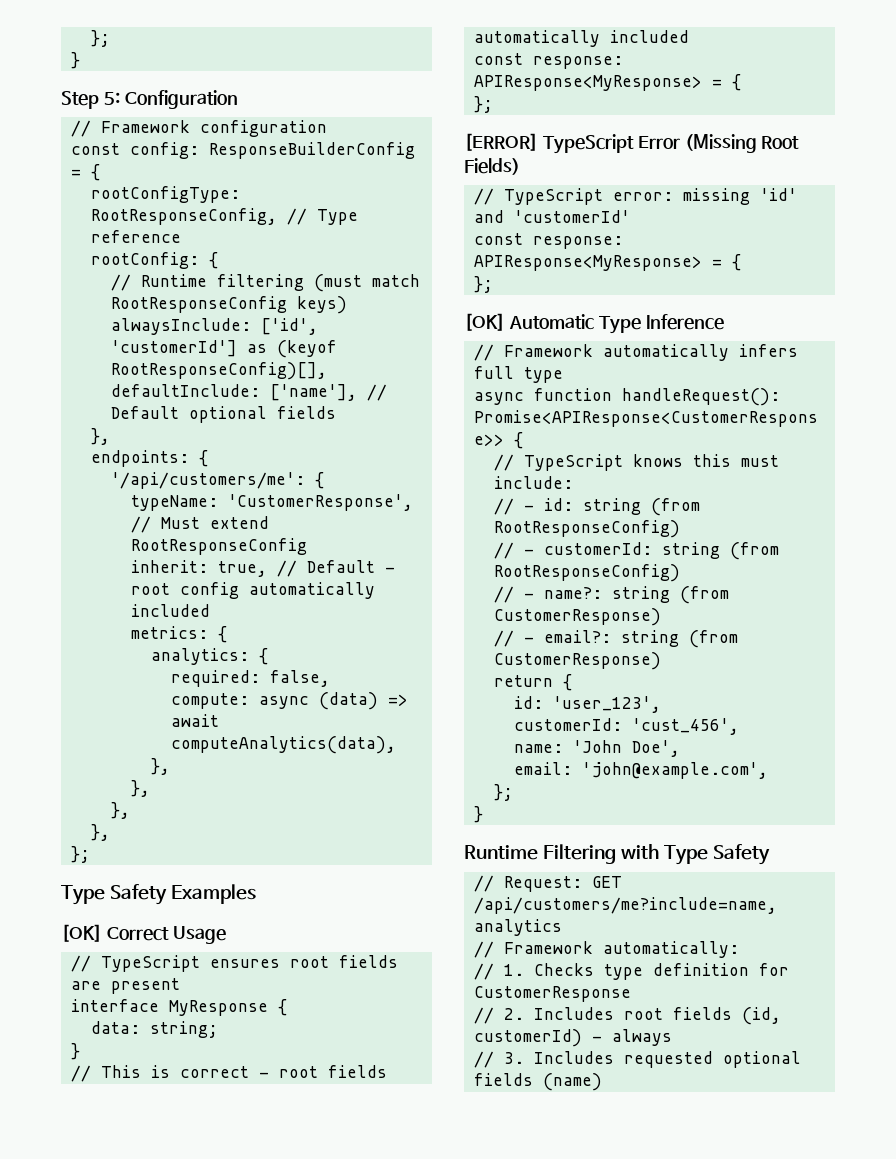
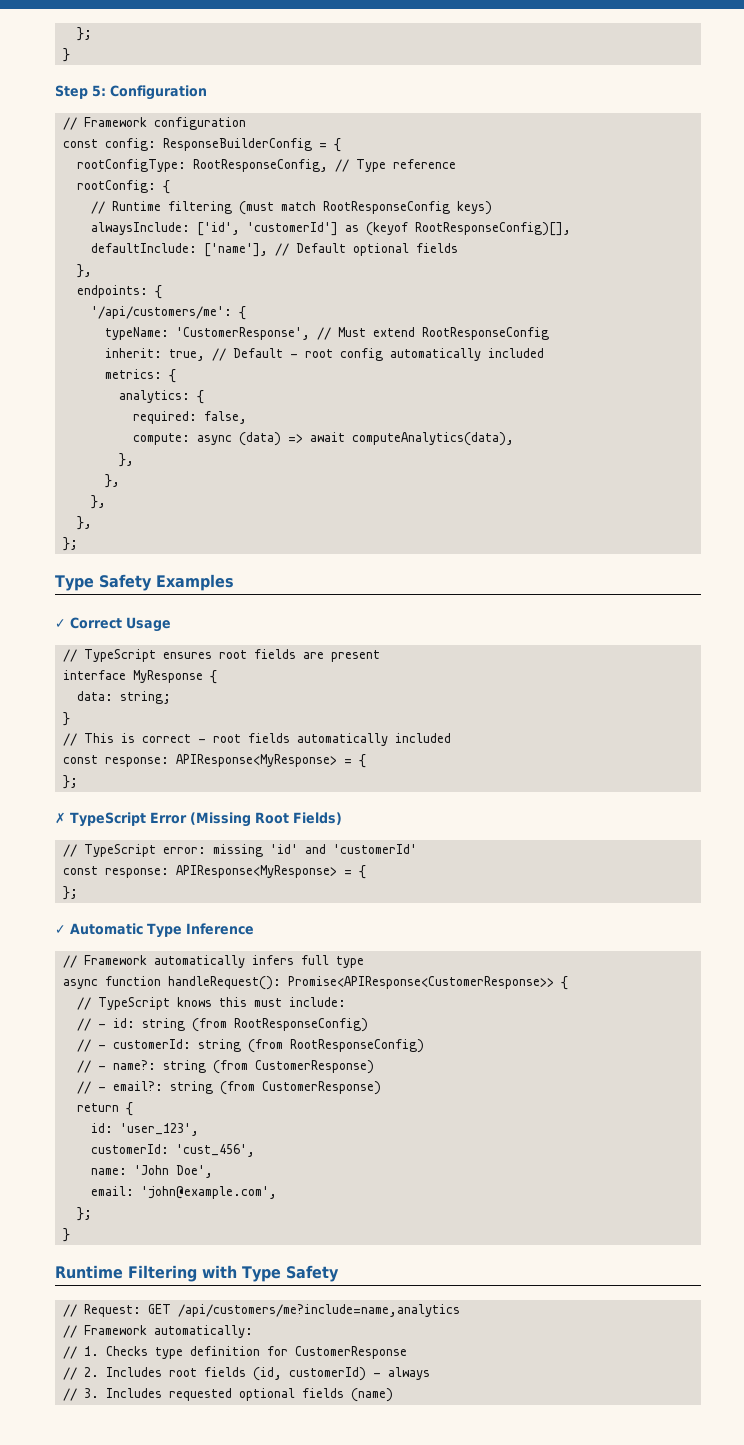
[61,924,102,942] [OK] -> [55,619,66,628] ✓
[464,133,538,151] [ERROR] -> [55,812,66,824] ✗
[464,313,505,331] [OK] -> [55,925,66,934] ✓

